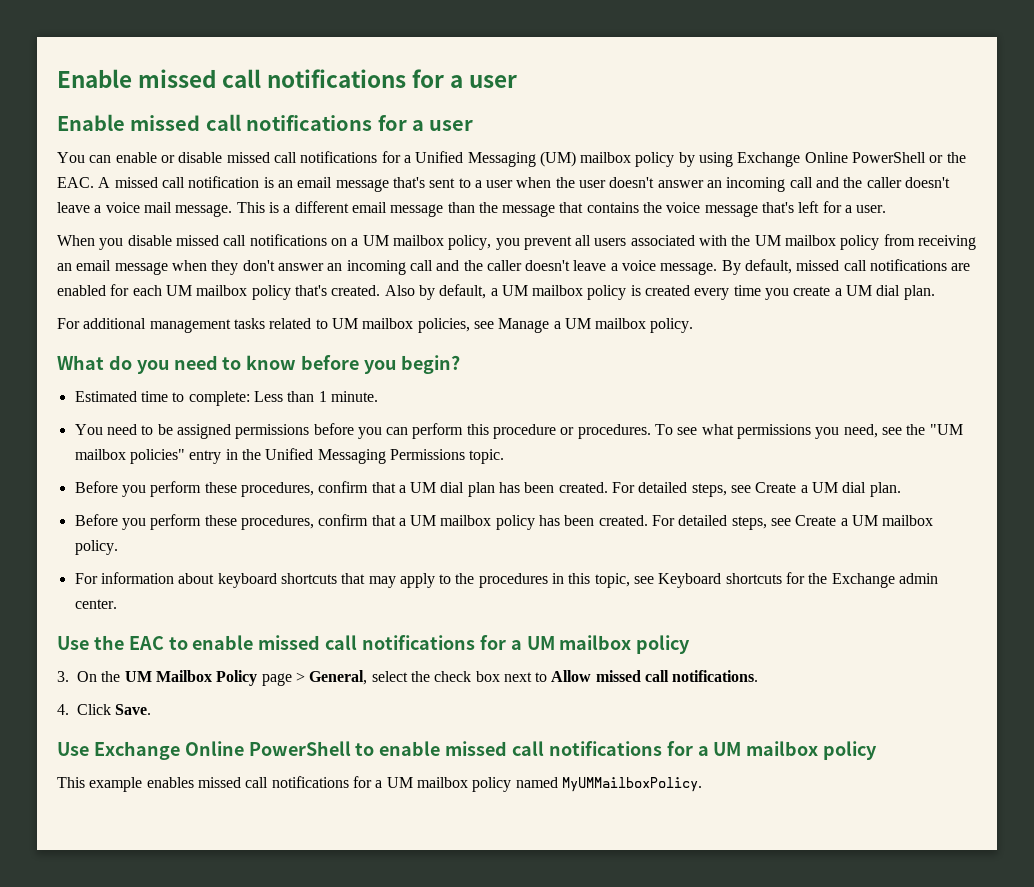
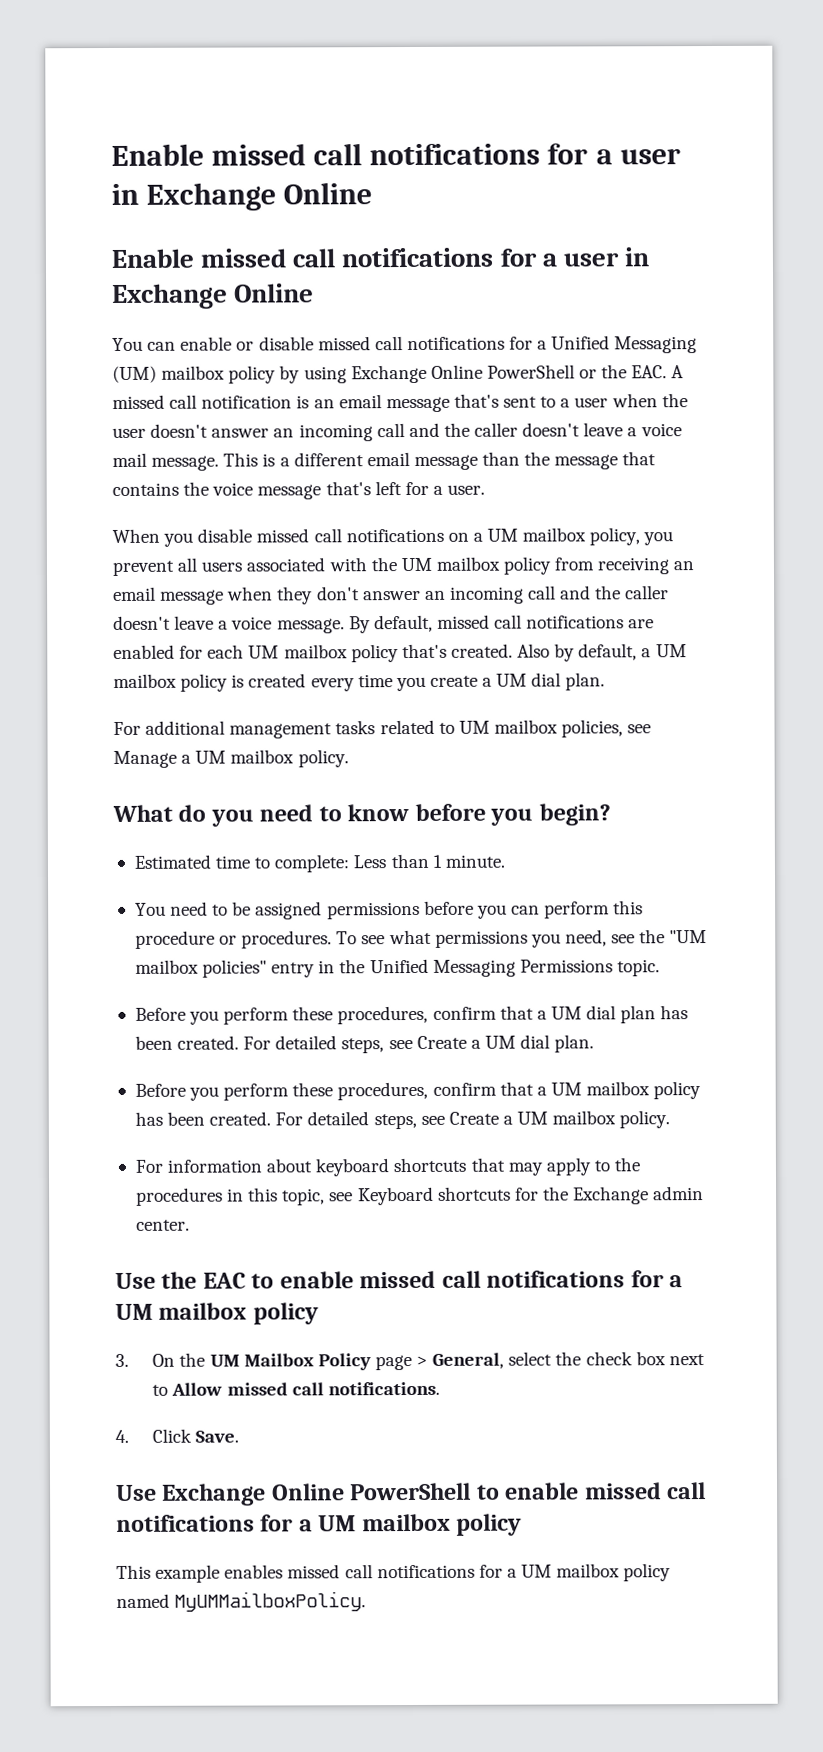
[57,69,518,88] [57,114,474,131] Enable missed call notifications for a user // Enable missed call notifications for a user -> [111,143,681,166] [111,182,373,211] [111,247,650,268] [112,283,315,309] Enable missed call notifications for a user in Exchange Online // Enable missed call notifications for a user in Exchange Online

